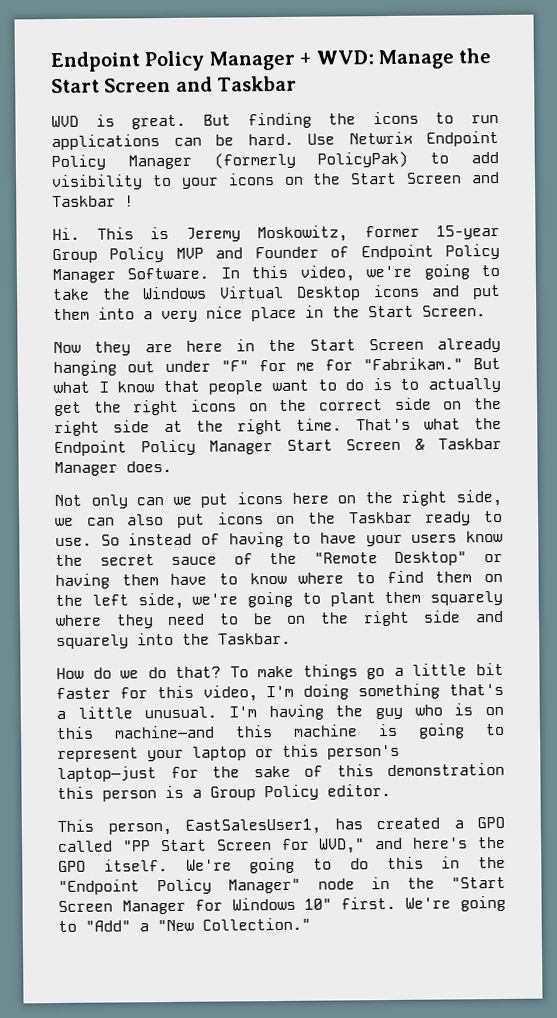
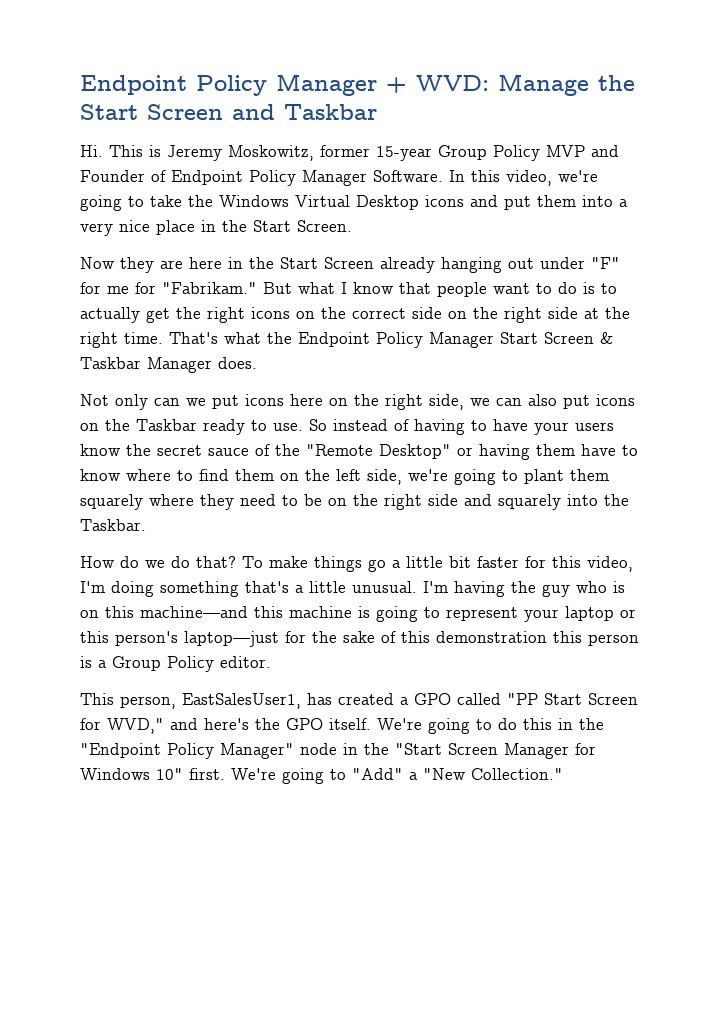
[51,111,499,130] [51,130,499,151] [51,151,500,171] [51,171,500,191] [52,195,134,208] // WVD is great. But finding the icons to run applications can be hard. Use Netwrix Endpoint Policy Manager (formerly PolicyPak) to add visibility to your icons on the Start Screen and Taskbar ! -> (377, 112) none

